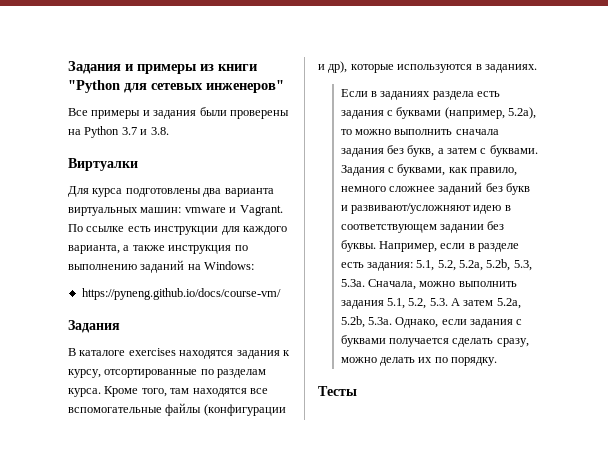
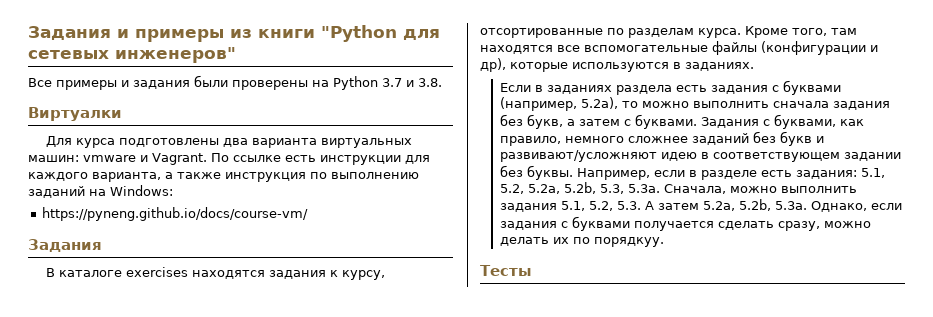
[451,357,498,366] порядку. -> [593,237,664,247] порядкуу.

